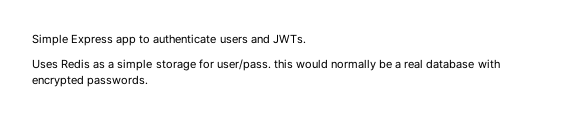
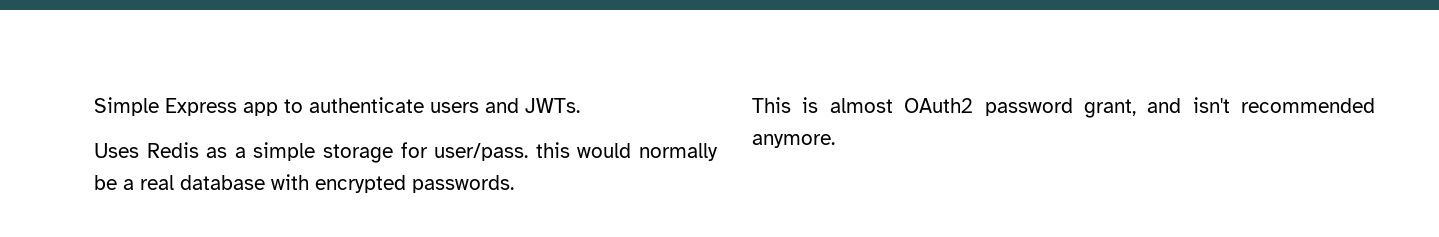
(149, 81) none -> [752,97,1375,118] [752,134,835,148] // This is almost OAuth2 password grant, and isn't recommended anymore.

